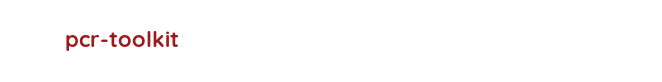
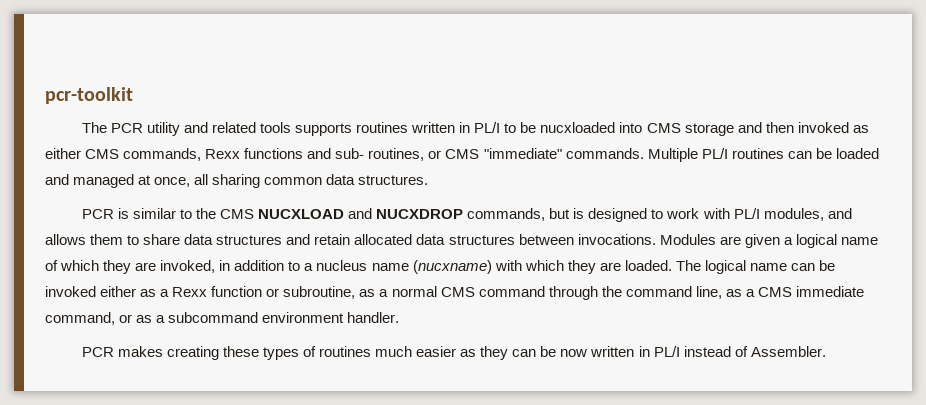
(179, 41) none -> [81,122,869,136] [45,148,879,162] [45,174,429,188] [81,208,852,222] [45,234,878,248] [45,260,836,274] [45,286,864,300] [45,312,400,325] [81,346,826,360] // The PCR utility and related tools supports routines written in PL/I to be nucxloaded into CMS storage and then invoked as either CMS commands, Rexx functions and sub- routines, or CMS "immediate" commands. Multiple PL/I routines can be loaded and managed at once, all sharing common data structures. // PCR is similar to the CMS NUCXLOAD and NUCXDROP commands, but is designed to work with PL/I modules, and allows them to share data structures and retain allocated data structures between invocations. Modules are given a logical name of which they are invoked, in addition to a nucleus name (nucxname) with which they are loaded. The logical name can be invoked either as a Rexx function or subroutine, as a normal CMS command through the command line, as a CMS immediate command, or as a subcommand environment handler. // PCR makes creating these types of routines much easier as they can be now written in PL/I instead of Assembler.

